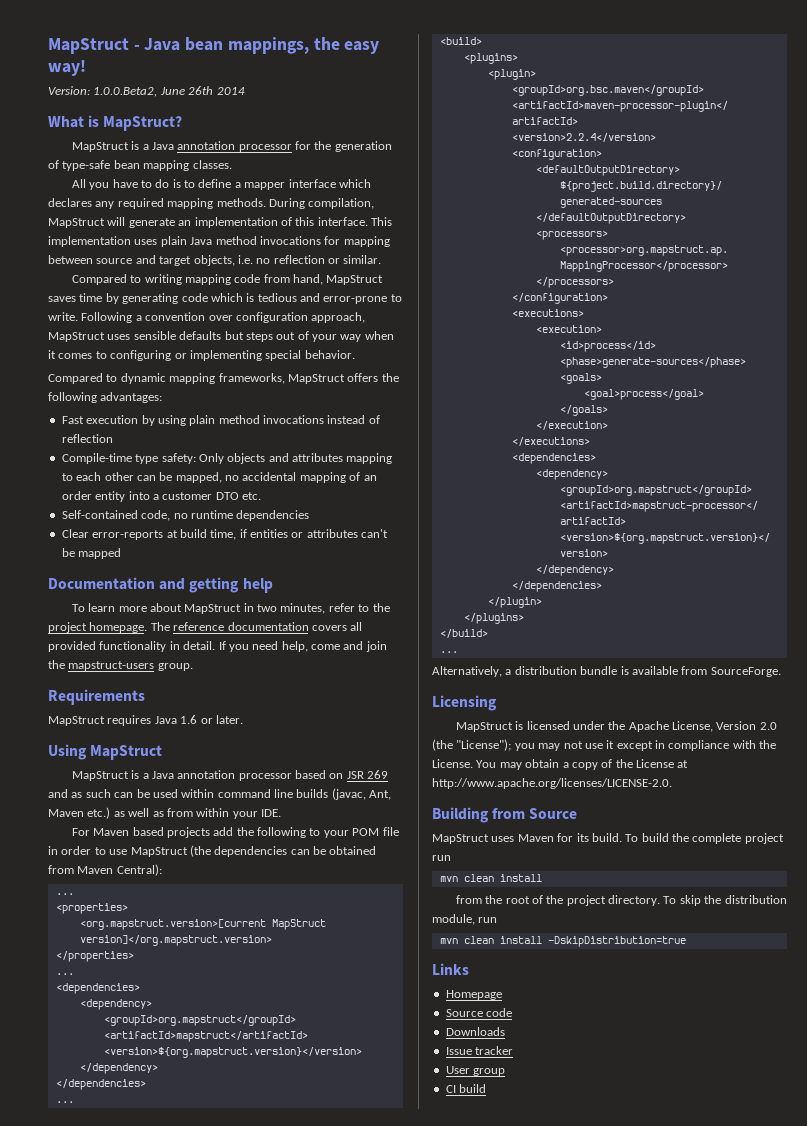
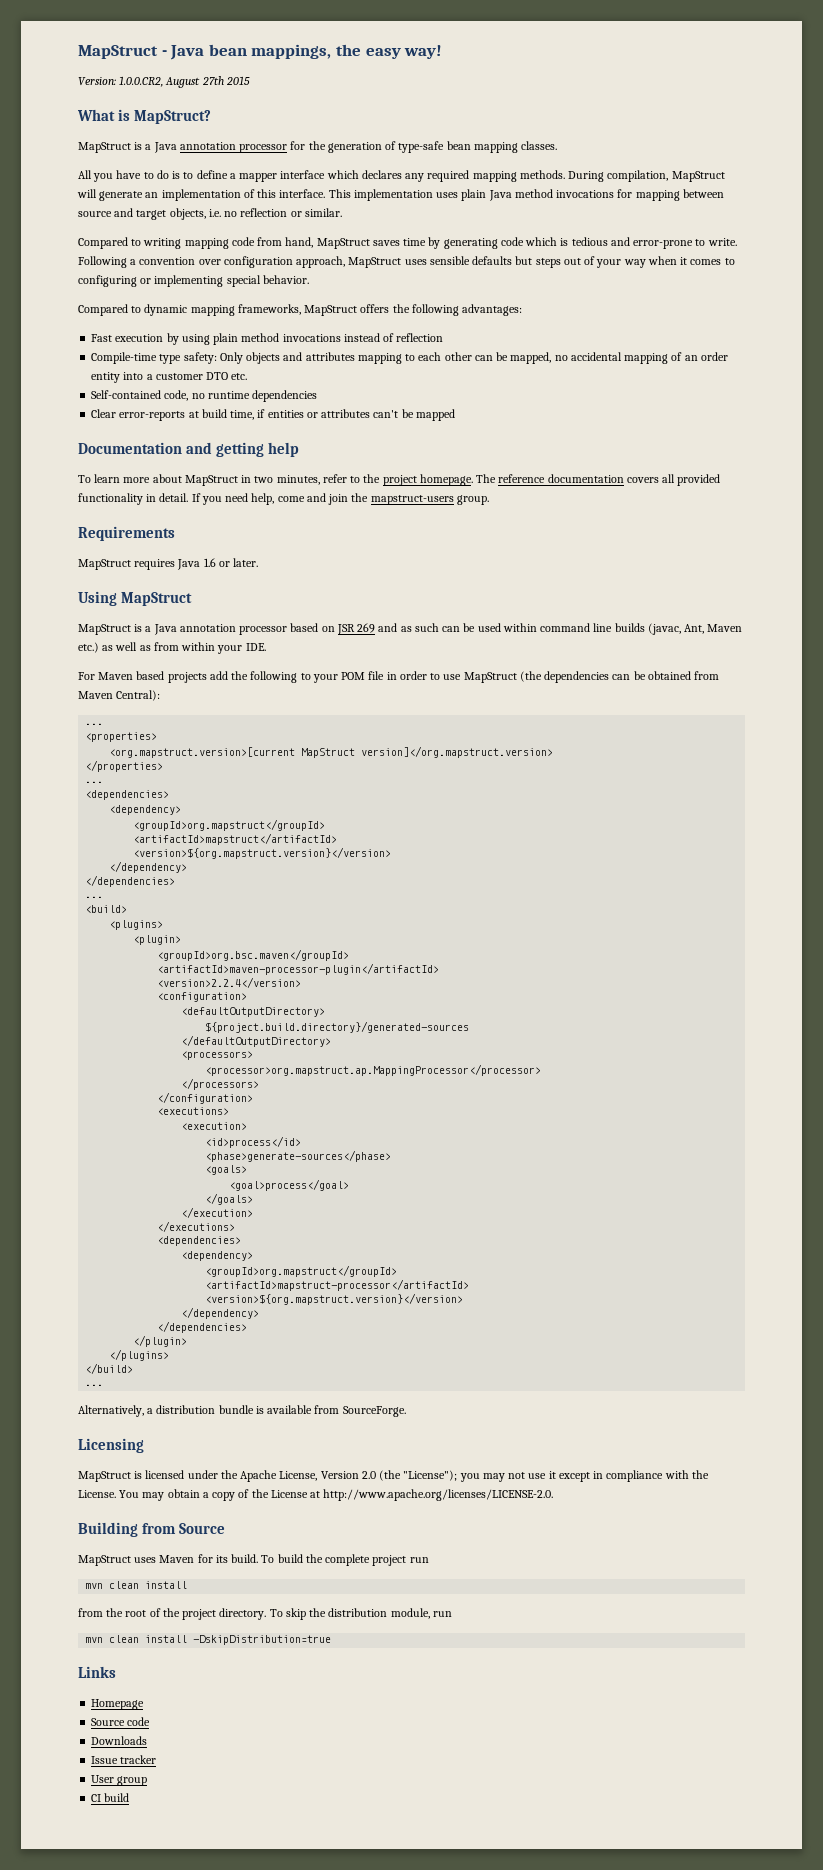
[93,86,245,97] 1.0.0.Beta2, June 26th 2014 -> [119,76,250,88] 1.0.0.CR2, August 27th 2015

